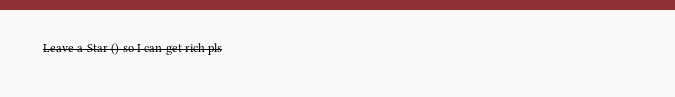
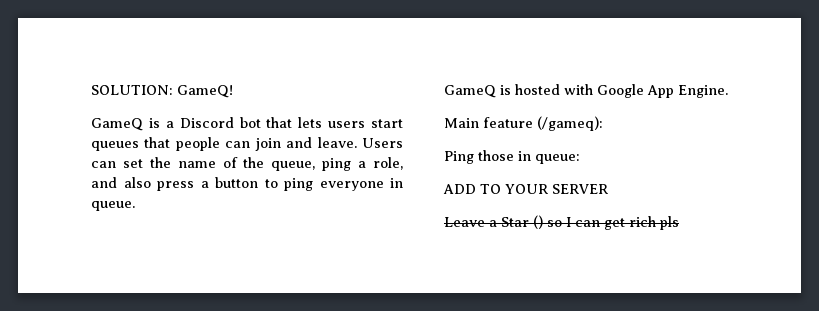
(43, 48) none -> [91,85,233,98] [91,117,403,131] [91,137,403,151] [91,157,403,171] [91,177,403,191] [91,201,135,211] [444,84,728,98] [444,116,603,131] [444,150,580,164] [443,184,608,194] SOLUTION: GameQ! // GameQ is a Discord bot that lets users start queues that people can join and leave. Users can set the name of the queue, ping a role, and also press a button to ping everyone in queue. // GameQ is hosted with Google App Engine. // Main feature (/gameq): // Ping those in queue: // ADD TO YOUR SERVER //

